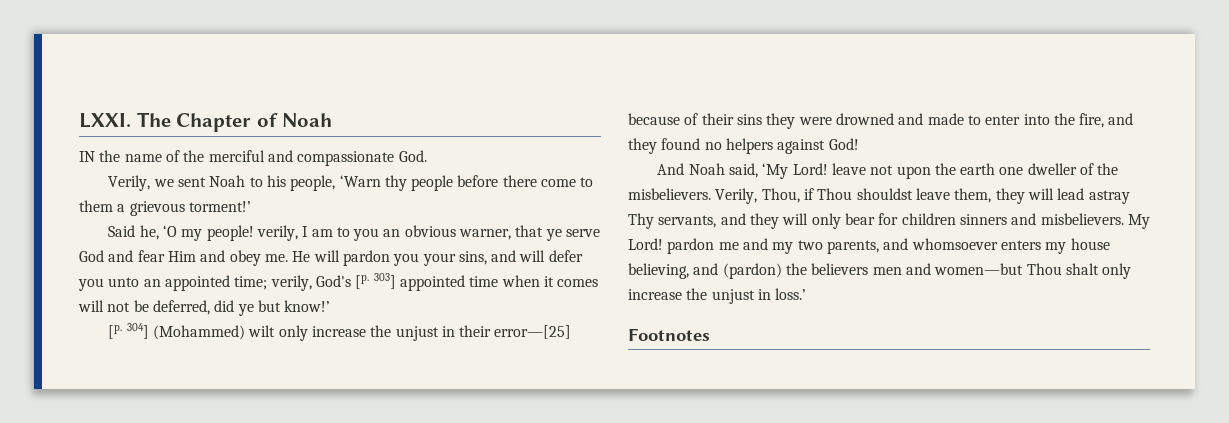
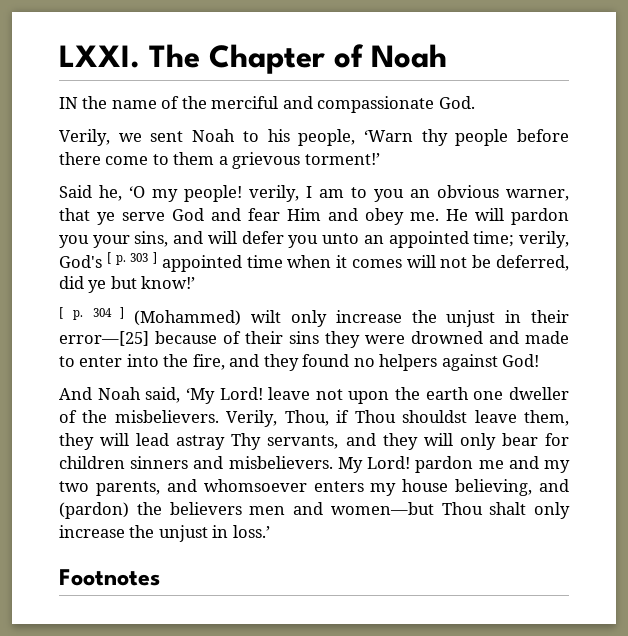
[355,273,396,289] [p. 303] -> [106,252,158,265] [ p. 303 ]
[108,323,149,339] [p. 304] -> [59,307,125,320] [ p. 304 ]

